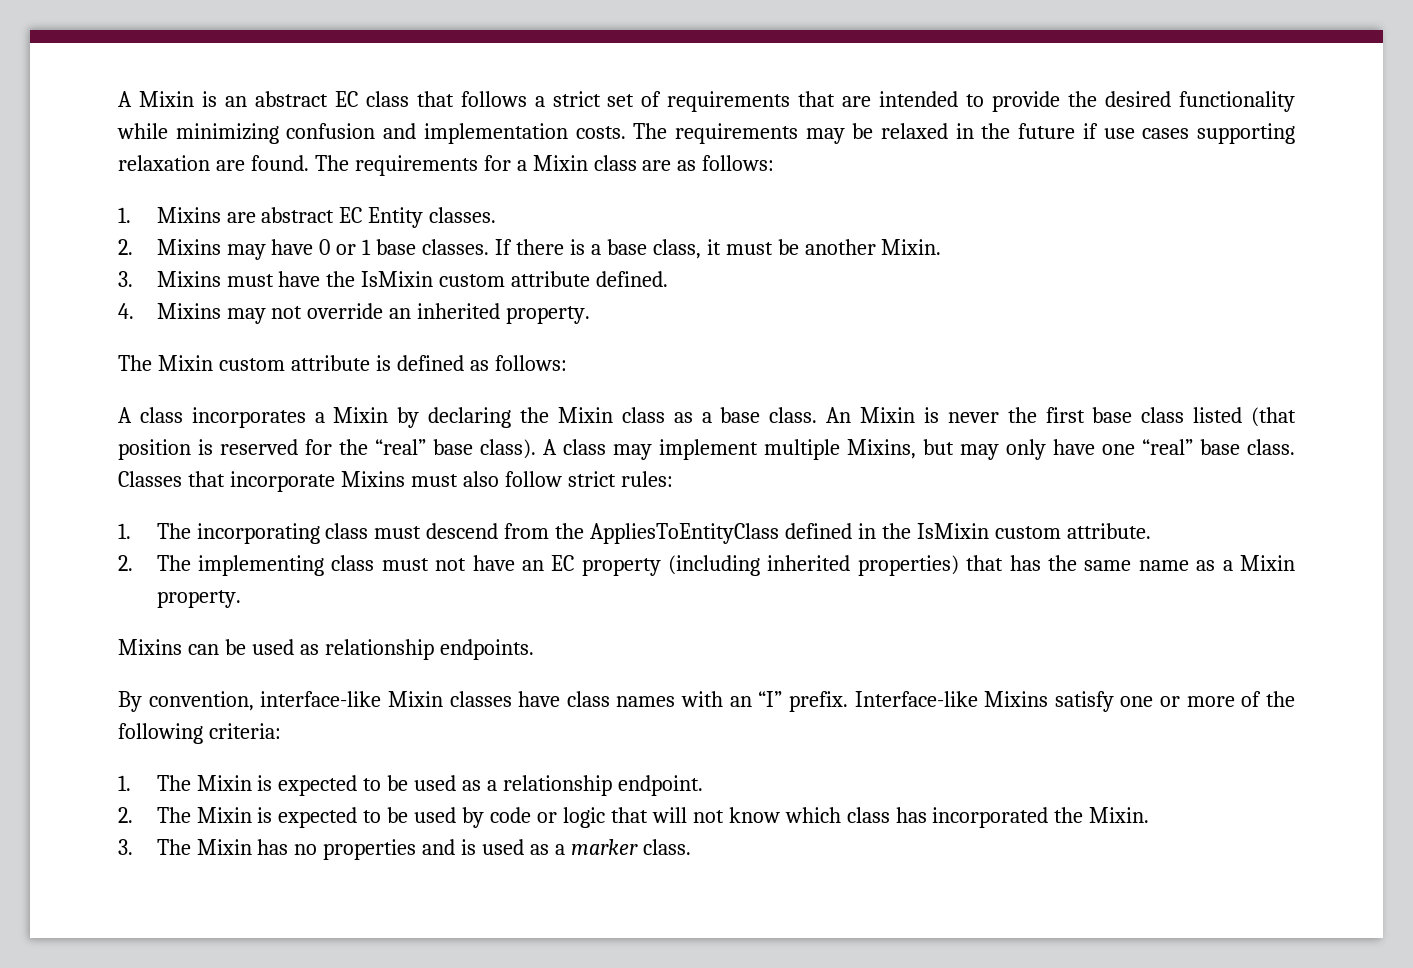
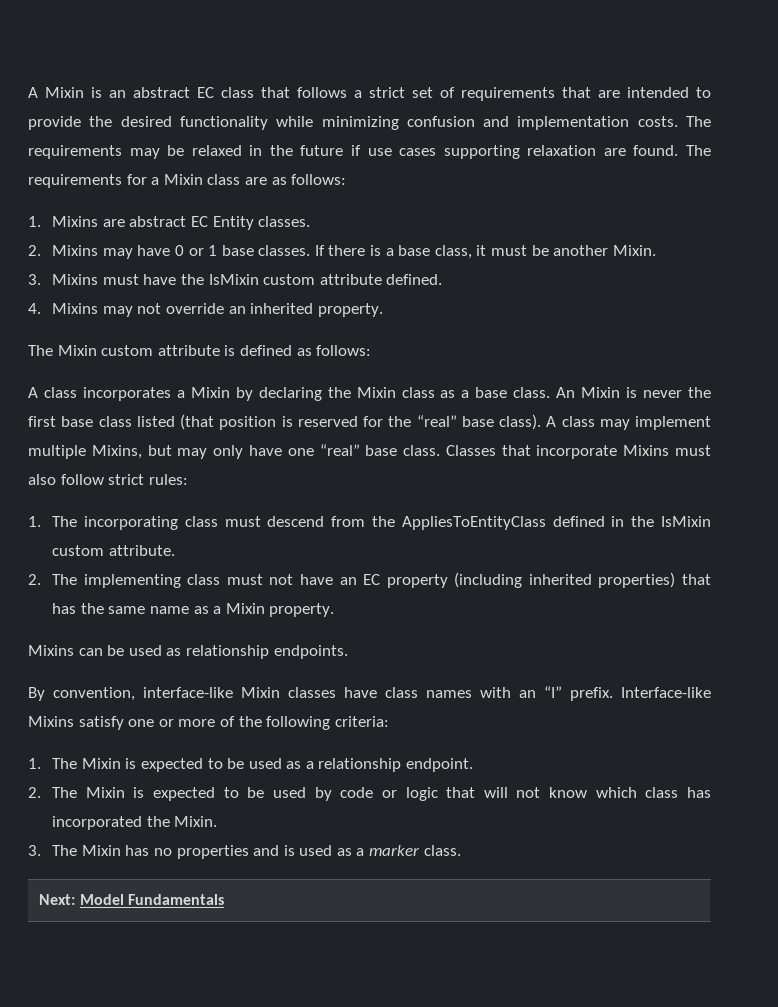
(691, 847) none -> [39,894,224,905] // Next: Model Fundamentals

